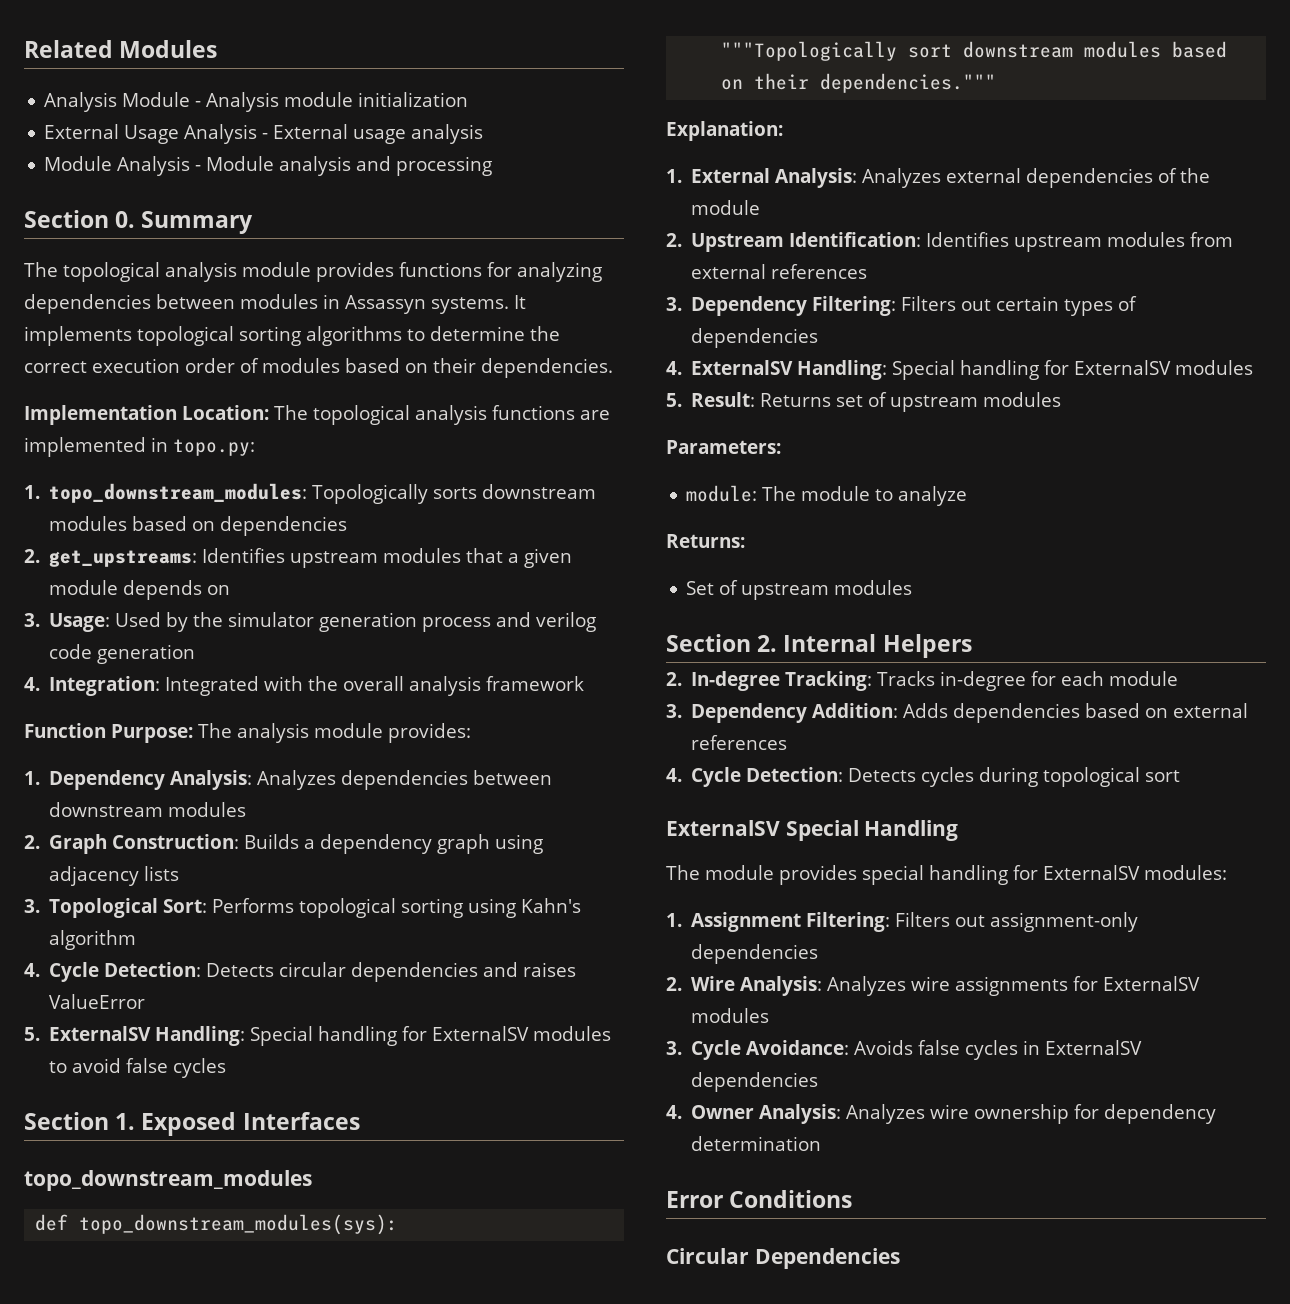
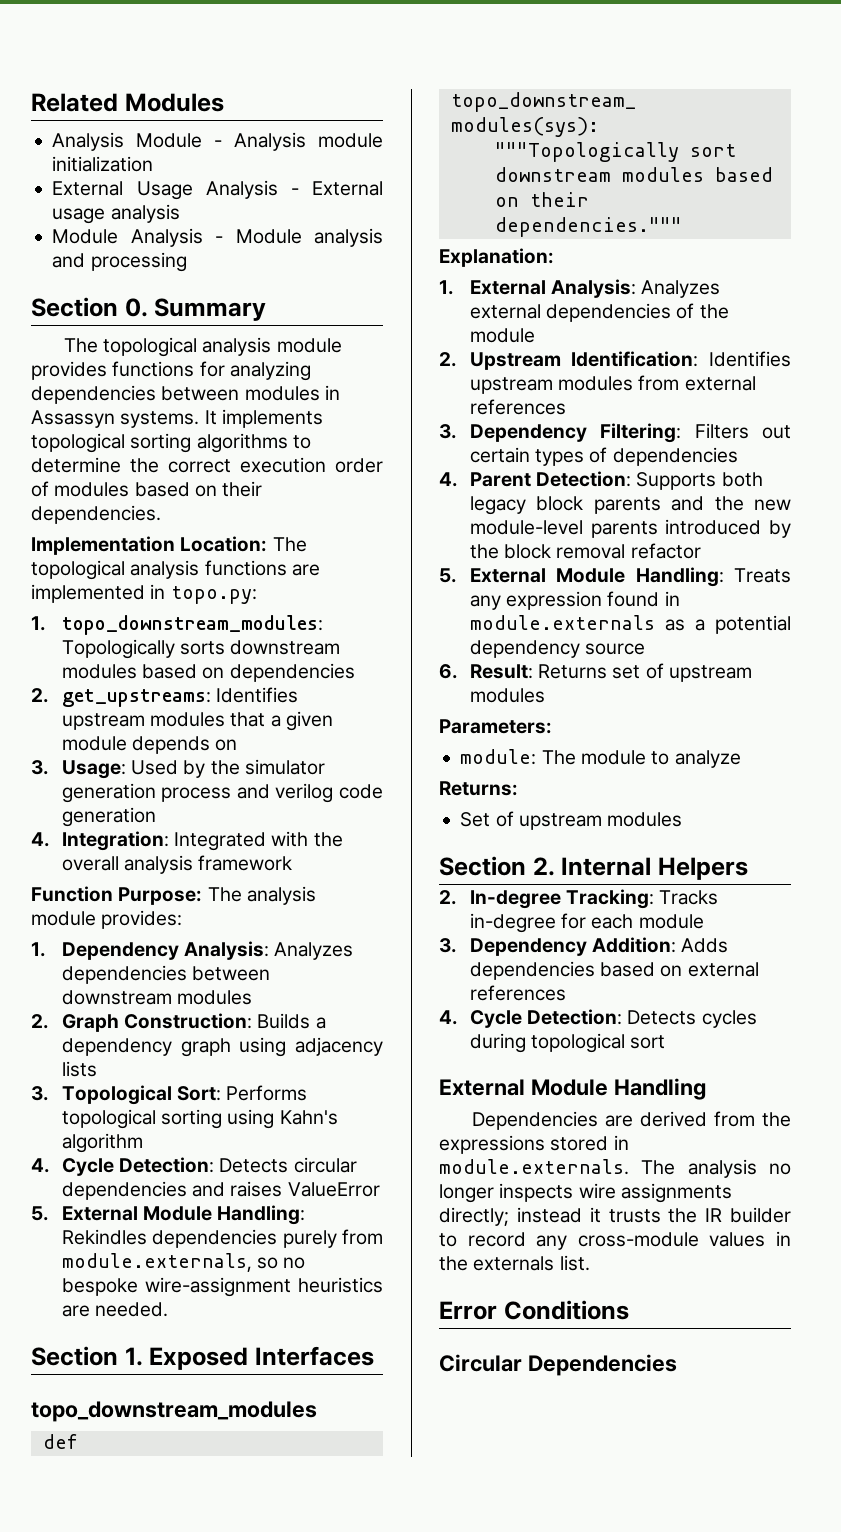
[49,1026,612,1046] [49,1058,227,1078] ExternalSV Handling: Special handling for ExternalSV modules to avoid false cycles -> [61,1205,306,1225] [61,1229,384,1248] [61,1253,306,1272] [61,1277,383,1297] [61,1302,169,1317] External Module Handling: Rekindles dependencies purely from module.externals, so no bespoke wire-assignment heuristics are needed.
[691,360,1254,380] [666,393,682,407] ExternalSV Handling: Special handling for ExternalSV modules // 5. -> [469,471,763,490] [469,496,791,515] [469,519,791,538] [469,543,701,559] [439,567,791,587] [469,591,680,610] [469,615,791,634] [469,640,646,658] [439,664,458,679] Parent Detection: Supports both legacy block parents and the new module-level parents introduced by the block removal refactor // 5. External Module Handling: Treats any expression found in module.externals as a potential dependency source // 6.
[666,820,859,841] ExternalSV Special -> [439,1079,608,1096] External Module
[666,865,1227,885] [666,912,1139,932] [691,944,819,964] [666,976,1201,996] [691,1008,770,1023] [666,1040,1143,1060] [691,1072,819,1092] [666,1104,1217,1124] [691,1136,822,1151] The module provides special handling for ExternalSV modules: // 1. Assignment Filtering: Filters out assignment-only dependencies // 2. Wire Analysis: Analyzes wire assignments for ExternalSV modules // 3. Cycle Avoidance: Avoids false cycles in ExternalSV dependencies // 4. Owner Analysis: Analyzes wire ownership for dependency determination -> [471,1111,791,1130] [439,1135,629,1154] [439,1159,791,1178] [439,1183,732,1203] [439,1207,791,1226] [439,1231,791,1250] [439,1255,590,1271] Dependencies are derived from the expressions stored in module.externals. The analysis no longer inspects wire assignments directly; instead it trusts the IR builder to record any cross-module values in the externals list.

